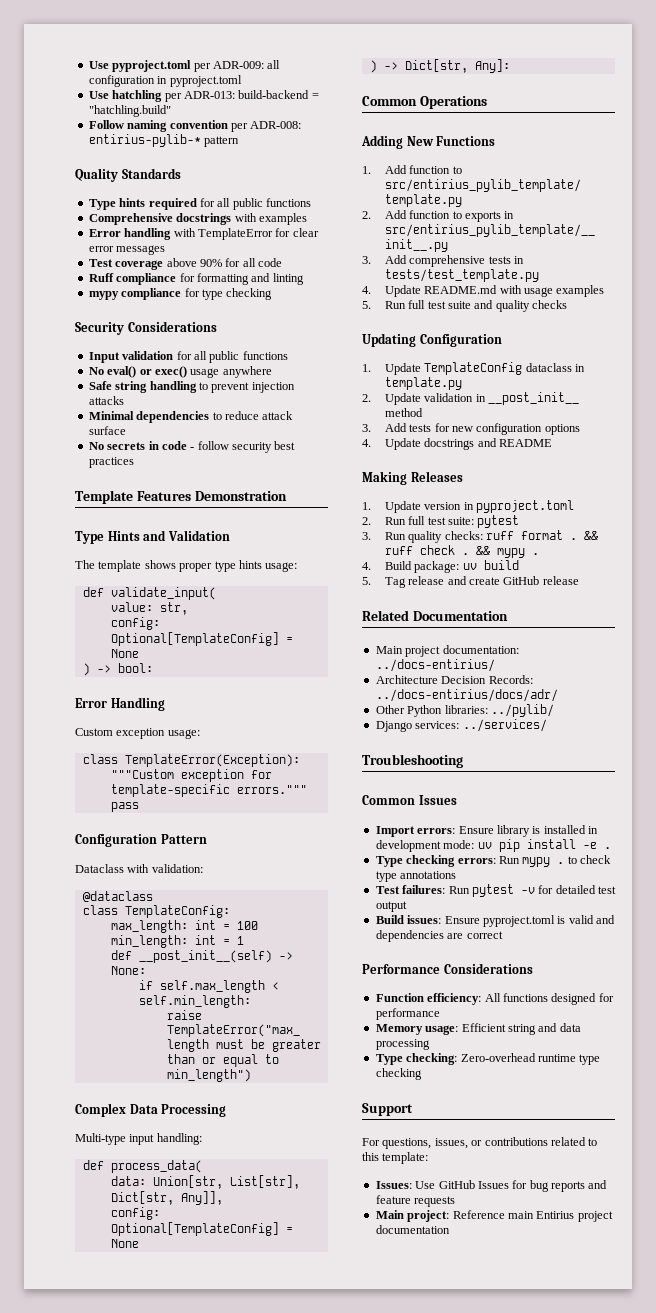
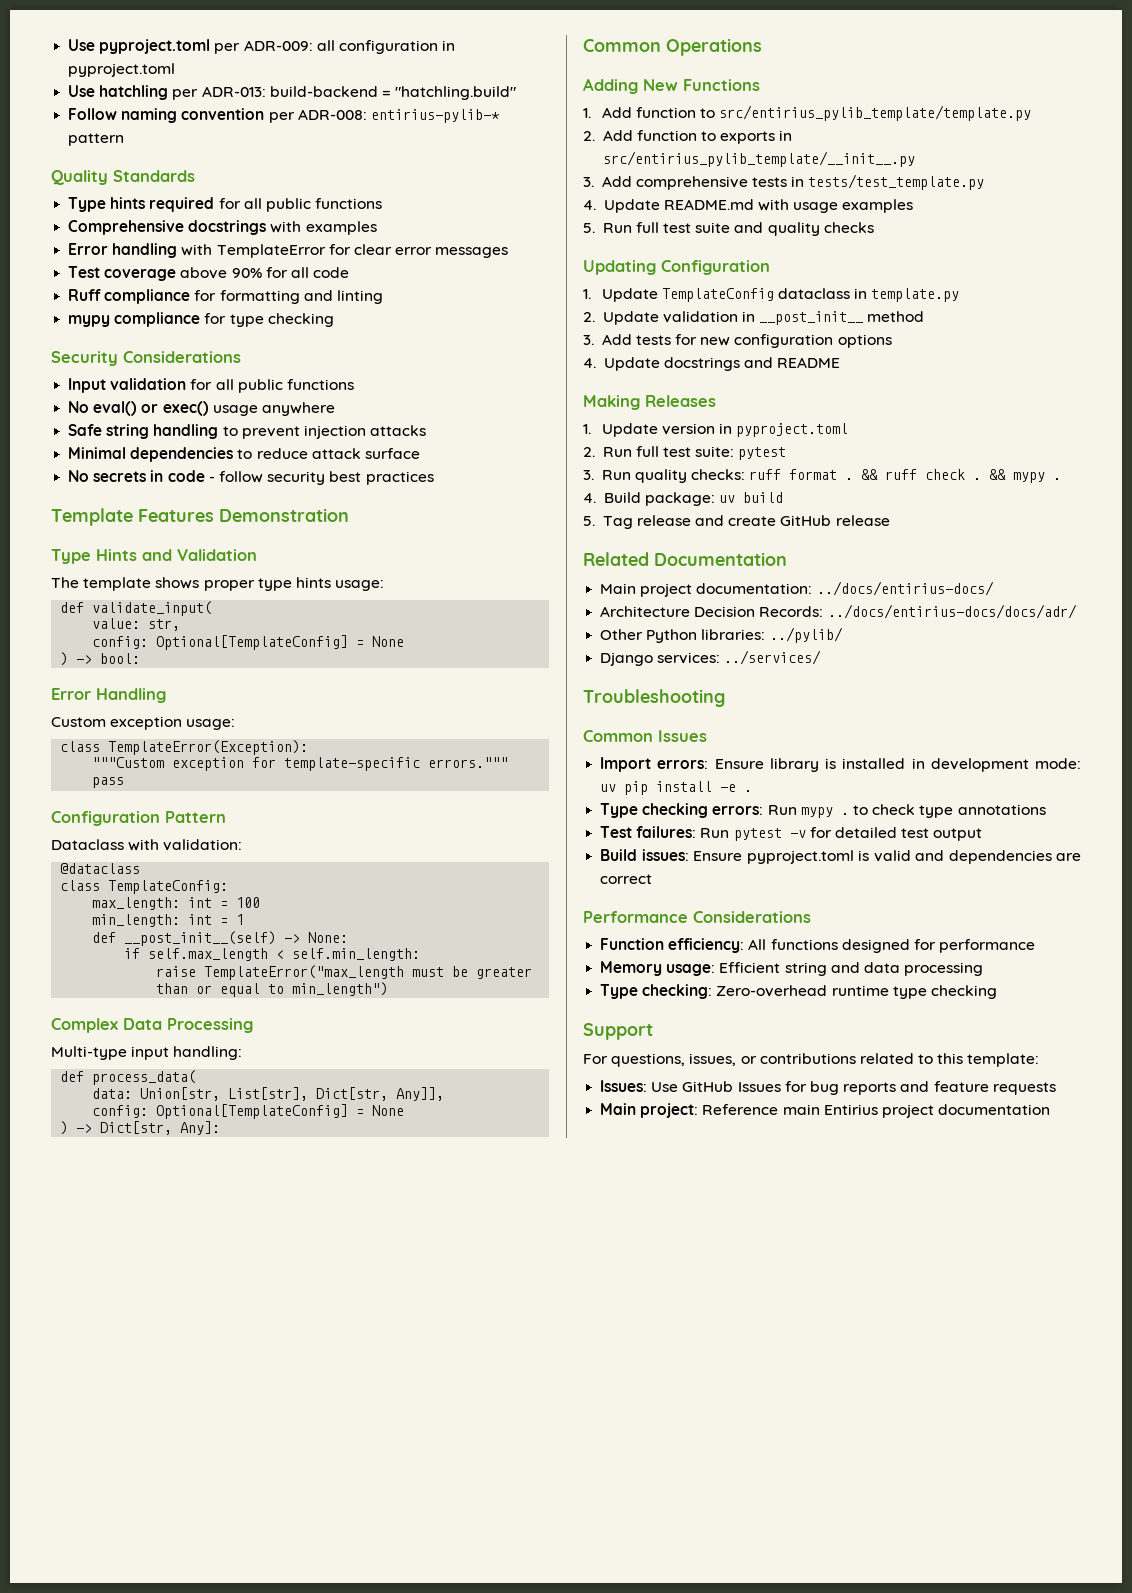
[375,659,495,672] ../docs-entirius/ -> [816,581,994,596] ../docs/entirius-docs/
[375,689,558,702] ../docs-entirius/docs/adr/ -> [827,604,1077,619] ../docs/entirius-docs/docs/adr/

